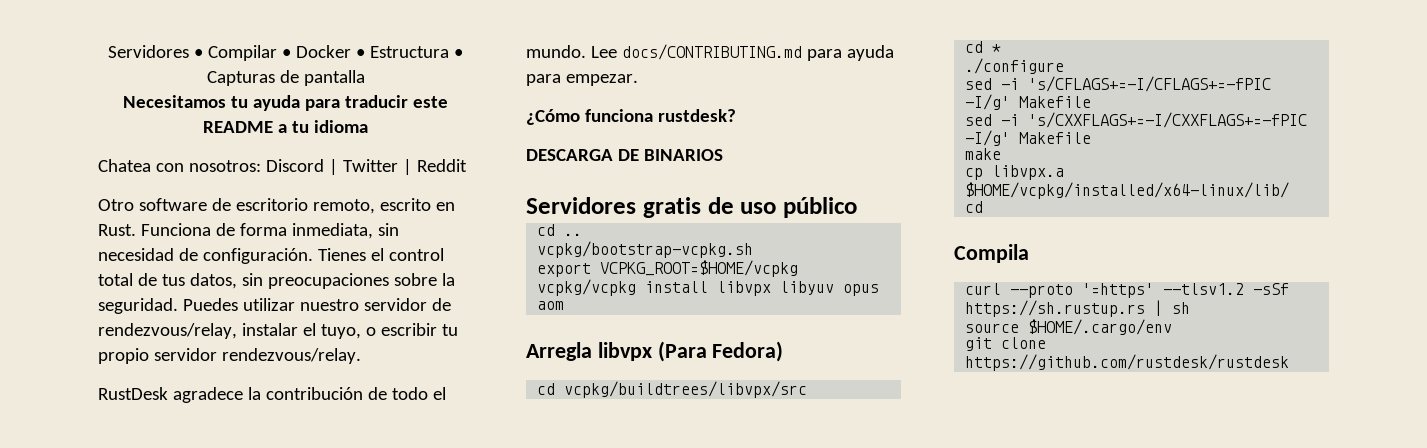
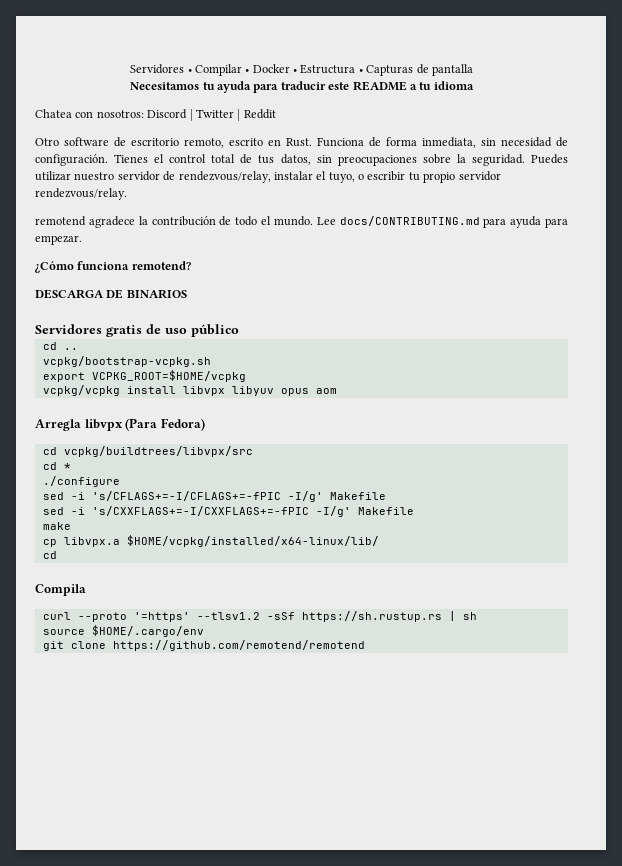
[98,387,168,400] RustDesk -> [35,216,86,226] remotend
[657,109,736,122] rustdesk? -> [131,261,191,270] remotend?
[965,354,1290,371] https://github.com/rustdesk/rustdesk -> [112,640,365,651] https://github.com/remotend/remotend

